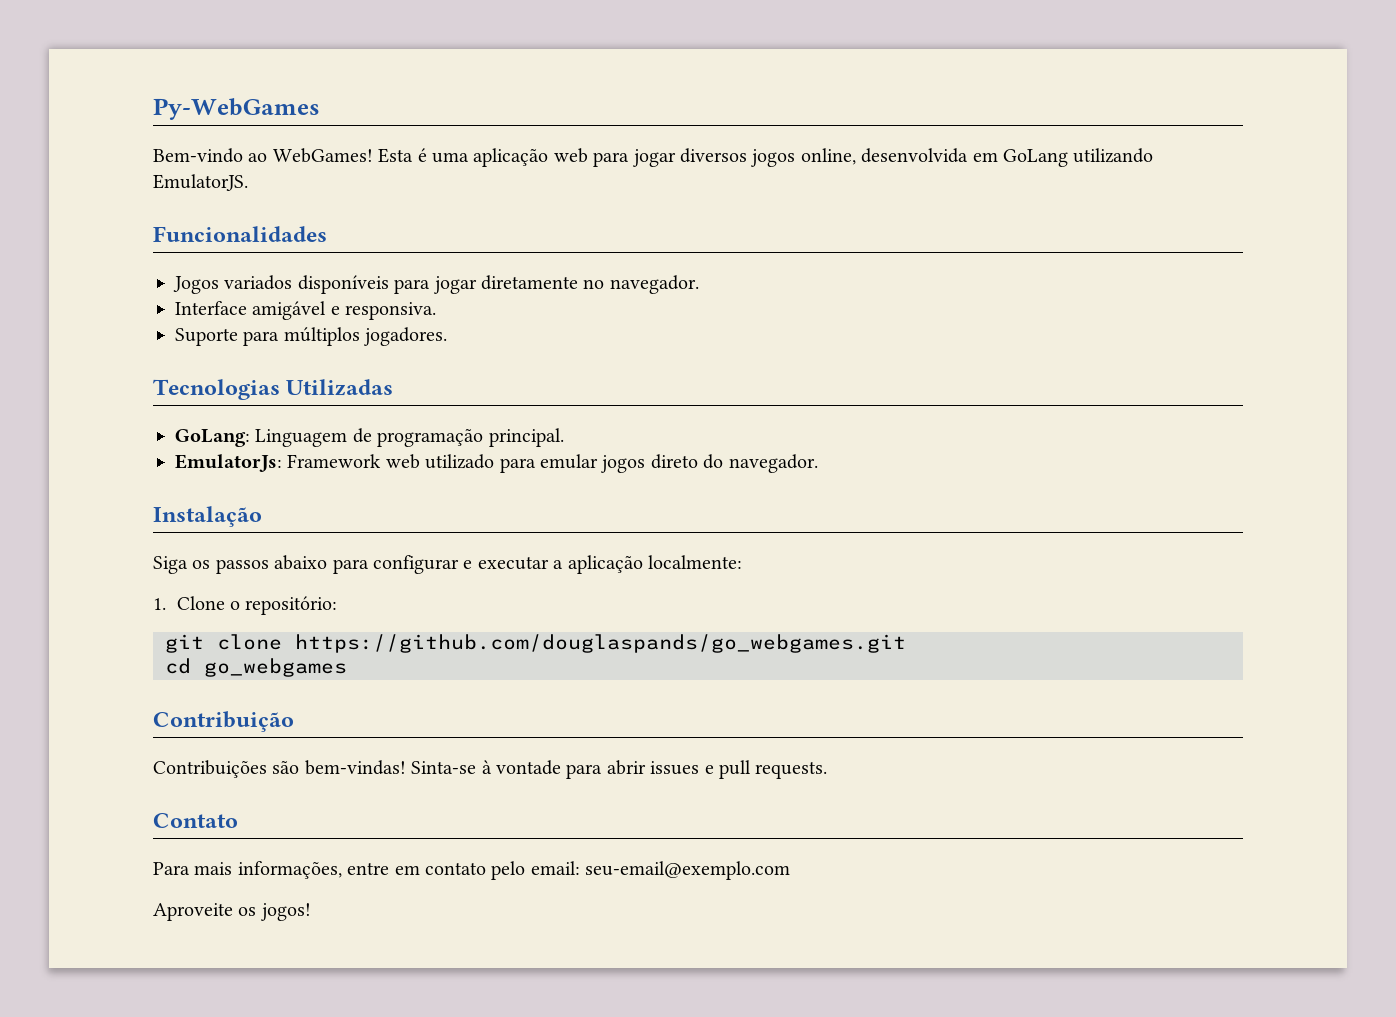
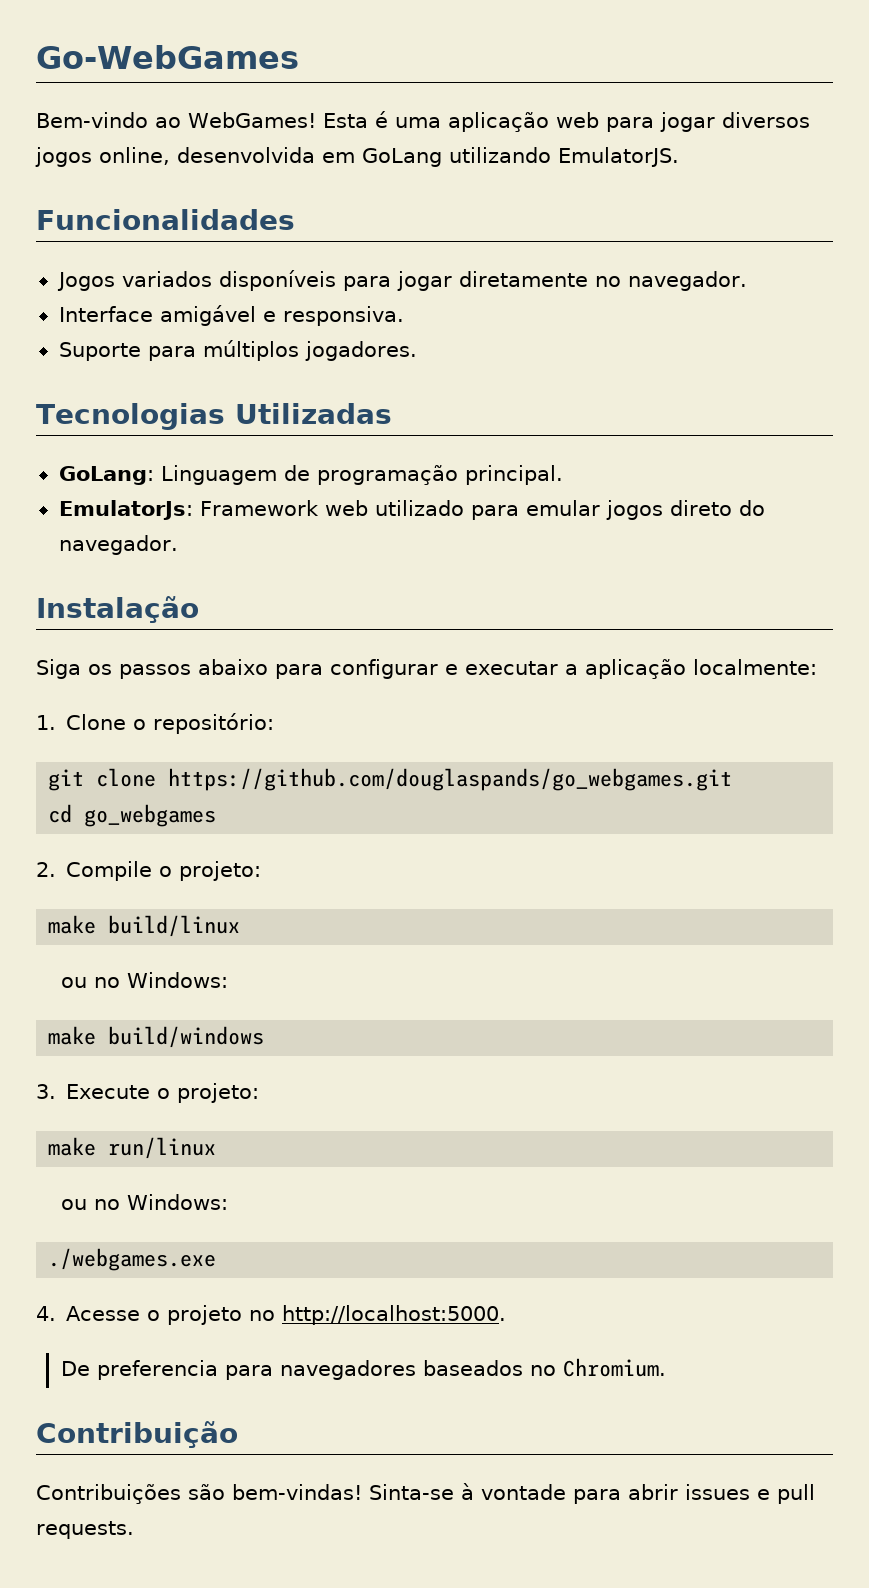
[153,98,320,120] Py-WebGames -> [36,45,299,69] Go-WebGames
(347, 667) none -> [36,861,262,881] [48,915,241,937] [60,972,228,988] [48,1026,265,1048] [36,1083,260,1103] [48,1137,217,1159] [60,1194,228,1210] [48,1248,217,1271] [36,1305,507,1325] [60,1358,666,1380] // 2. Compile o projeto: // make build/linux // ou no Windows: // make build/windows // 3. Execute o projeto: // make run/linux // ou no Windows: // ./webgames.exe // 4. Acesse o projeto no http://localhost:5000. // De preferencia para navegadores baseados no Chromium.
[153,813,238,828] [153,861,791,880] [153,903,311,921] // Contato // Para mais informações, entre em contato pelo email: seu-email@exemplo.com // Aproveite os jogos! -> (134, 1530) none

